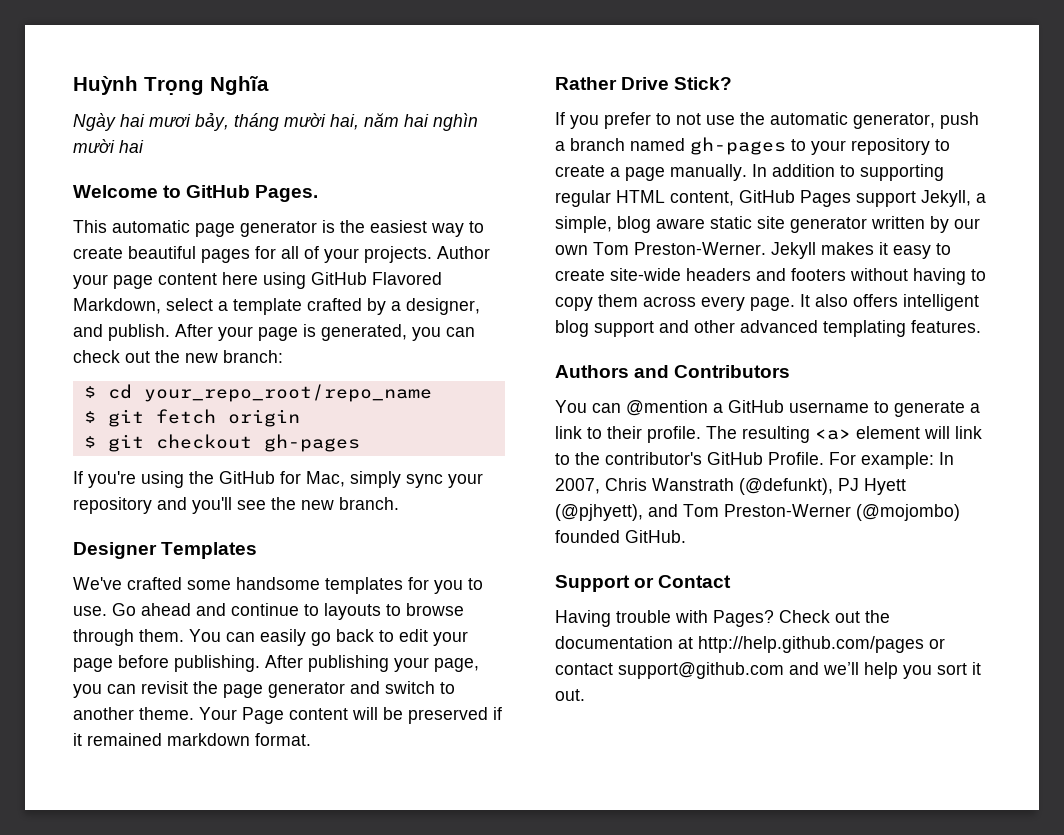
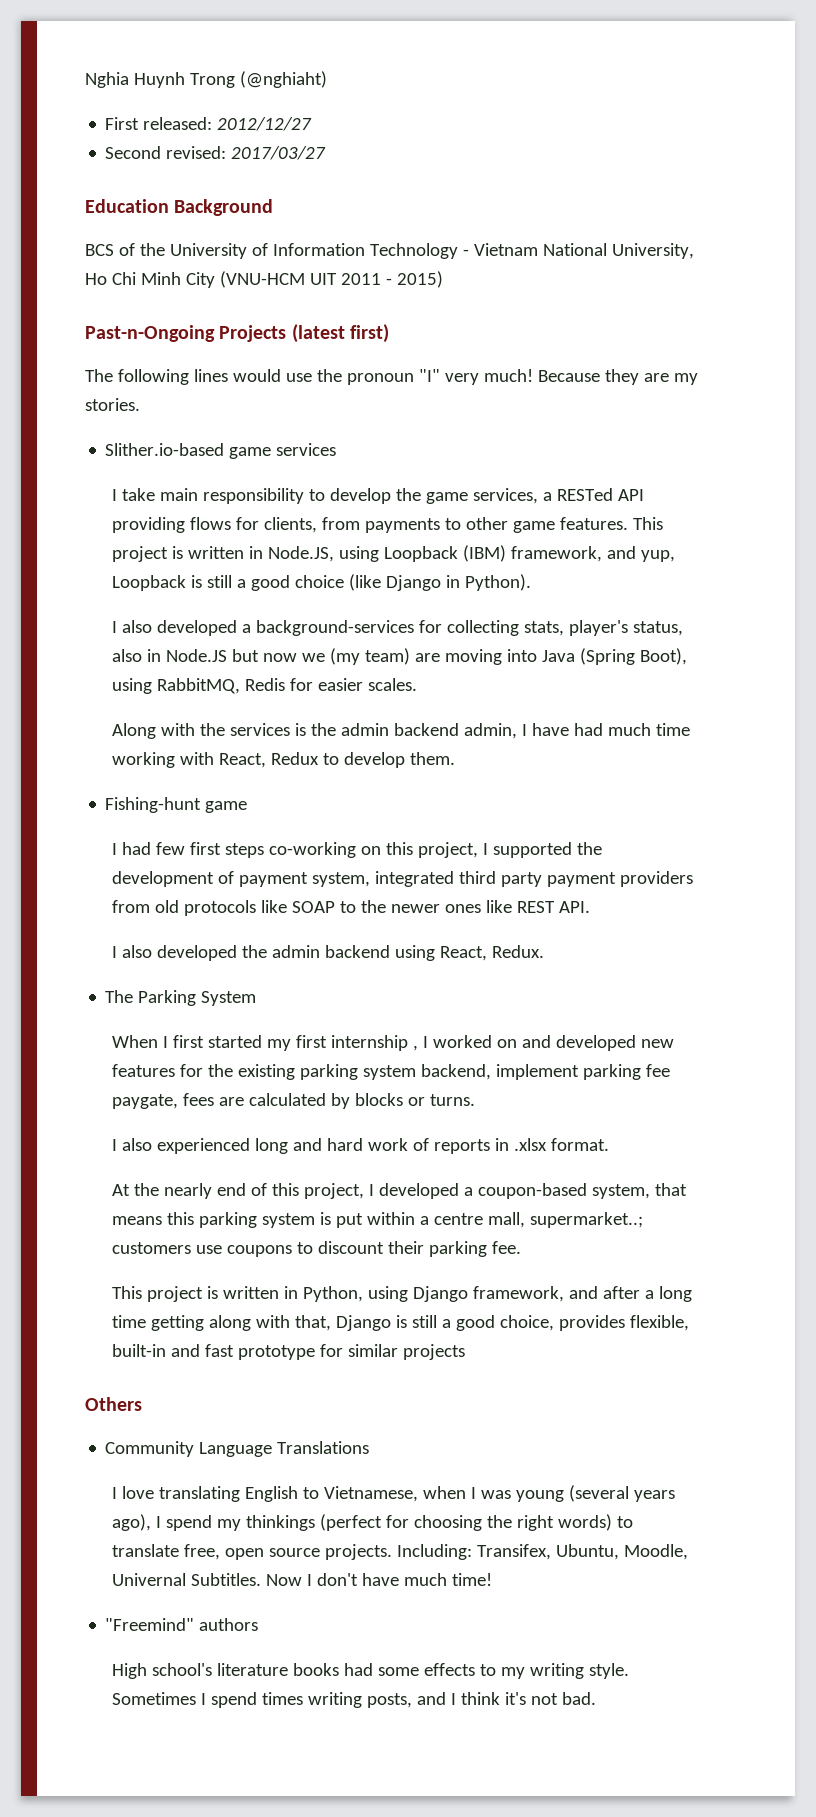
[73,76,269,95] [73,113,478,131] [73,139,144,153] [73,185,319,202] [73,220,484,237] [73,246,490,263] [73,272,442,289] [73,298,480,315] [73,324,475,341] [73,350,283,363] [83,384,432,402] [83,409,300,427] [83,434,360,452] [73,471,483,488] [73,497,399,514] [73,542,258,559] [73,577,483,594] [73,603,464,620] [73,629,468,646] [73,655,479,672] [73,681,455,698] [73,707,502,724] [73,733,311,746] [555,77,733,90] [555,112,979,129] [555,137,950,155] [555,164,944,181] [555,190,986,207] [555,216,980,233] [555,242,951,259] [555,268,986,285] [555,294,979,311] [555,320,981,337] [555,365,791,378] [555,400,980,417] [555,426,982,443] [555,452,954,469] [555,478,906,495] [555,504,960,521] [555,530,686,543] [555,575,732,592] [555,610,890,627] [555,636,945,653] [555,662,981,679] [555,689,585,701] Huỳnh Trọng Nghĩa // Ngày hai mươi bảy, tháng mười hai, năm hai nghìn mười hai // Welcome to GitHub Pages. // This automatic page generator is the easiest way to create beautiful pages for all of your projects. Author your page content here using GitHub Flavored Markdown, select a template crafted by a designer, and publish. After your page is generated, you can check out the new branch: // $ cd your_repo_root/repo_name // $ git fetch origin // $ git checkout gh-pages // If you're using the GitHub for Mac, simply sync your repository and you'll see the new branch. // Designer Templates // We've crafted some handsome templates for you to use. Go ahead and continue to layouts to browse through them. You can easily go back to edit your page before publishing. After publishing your page, you can revisit the page generator and switch to another theme. Your Page content will be preserved if it remained markdown format. // Rather Drive Stick? // If you prefer to not use the automatic generator, push a branch named gh-pages to your repository to create a page manually. In addition to supporting regular HTML content, GitHub Pages support Jekyll, a simple, blog aware static site generator written by our own Tom Preston-Werner. Jekyll makes it easy to create site-wide headers and footers without having to copy them across every page. It also offers intelligent blog support and other advanced templating features. // Authors and Contributors // You can @mention a GitHub username to generate a link to their profile. The resulting <a> element will link to the contributor's GitHub Profile. For example: In 2007, Chris Wanstrath (@defunkt), PJ Hyett (@pjhyett), and Tom Preston-Werner (@mojombo) founded GitHub. // Support or Contact // Having trouble with Pages? Check out the documentation at http://help.github.com/pages or contact support@github.com and we’ll help you sort it out. -> [85,71,327,88] [105,117,313,131] [105,146,327,160] [85,199,274,216] [85,243,694,259] [85,271,443,288] [85,324,390,343] [85,369,698,385] [85,398,140,411] [105,443,337,459] [112,488,645,504] [112,517,664,533] [112,545,676,562] [112,574,532,591] [112,620,684,636] [112,648,688,665] [112,678,418,694] [112,723,691,739] [112,752,456,768] [105,797,248,813] [112,842,603,858] [112,871,694,887] [112,900,591,916] [112,945,545,961] [105,990,257,1006] [112,1035,675,1051] [112,1064,671,1080] [112,1093,476,1109] [112,1138,610,1154] [112,1183,688,1199] [112,1212,644,1228] [112,1241,522,1257] [112,1286,693,1302] [112,1315,690,1331] [112,1344,466,1360] [85,1397,142,1411] [105,1441,370,1457] [112,1485,676,1502] [112,1514,634,1531] [112,1544,689,1560] [112,1573,493,1586] [105,1618,259,1631] [112,1663,630,1679] [112,1692,597,1708] Nghia Huynh Trong (@nghiaht) // First released: 2012/12/27 // Second revised: 2017/03/27 // Education Background // BCS of the University of Information Technology - Vietnam National University, Ho Chi Minh City (VNU-HCM UIT 2011 - 2015) // Past-n-Ongoing Projects (latest first) // The following lines would use the pronoun "I" very much! Because they are my stories. // Slither.io-based game services // I take main responsibility to develop the game services, a RESTed API providing flows for clients, from payments to other game features. This project is written in Node.JS, using Loopback (IBM) framework, and yup, Loopback is still a good choice (like Django in Python). // I also developed a background-services for collecting stats, player's status, also in Node.JS but now we (my team) are moving into Java (Spring Boot), using RabbitMQ, Redis for easier scales. // Along with the services is the admin backend admin, I have had much time working with React, Redux to develop them. // Fishing-hunt game // I had few first steps co-working on this project, I supported the development of payment system, integrated third party payment providers from old protocols like SOAP to the newer ones like REST API. // I also developed the admin backend using React, Redux. // The Parking System // When I first started my first internship , I worked on and developed new features for the existing parking system backend, implement parking fee paygate, fees are calculated by blocks or turns. // I also experienced long and hard work of reports in .xlsx format. // At the nearly end of this project, I developed a coupon-based system, that means this parking system is put within a centre mall, supermarket..; customers use coupons to discount their parking fee. // This project is written in Python, using Django framework, and after a long time getting along with that, Django is still a good choice, provides flexible, built-in and fast prototype for similar projects // Others // Community Language Translations // I love translating English to Vietnamese, when I was young (several years ago), I spend my thinkings (perfect for choosing the right words) to translate free, open source projects. Including: Transifex, Ubuntu, Moodle, Univernal Subtitles. Now I don't have much time! // "Freemind" authors // High school's literature books had some effects to my writing style. Sometimes I spend times writing posts, and I think it's not bad.

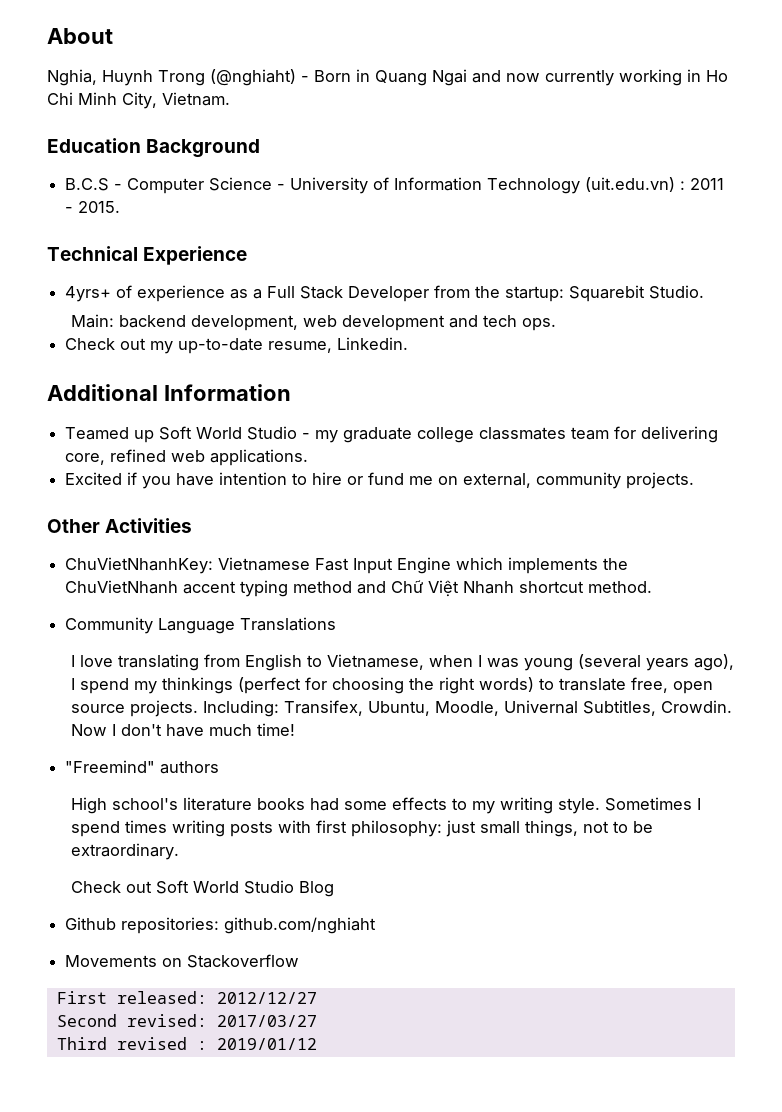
[85,72,129,88] Nghia -> [47,28,113,44] [47,69,97,86] About // Nghia,
[105,117,313,131] [105,146,327,160] [85,199,274,216] [85,243,694,259] [85,271,443,288] [85,324,390,343] [85,369,698,385] [85,398,140,411] [105,443,337,459] [112,488,645,504] [112,517,664,533] [112,545,676,562] [112,574,532,591] [112,620,684,636] [112,648,688,665] [112,678,418,694] [112,723,691,739] [112,752,456,768] [105,797,248,813] [112,842,603,858] [112,871,694,887] [112,900,591,916] [112,945,545,961] [105,990,257,1006] [112,1035,675,1051] [112,1064,671,1080] [112,1093,476,1109] [112,1138,610,1154] [112,1183,688,1199] [112,1212,644,1228] [112,1241,522,1257] [112,1286,693,1302] [112,1315,690,1331] [112,1344,466,1360] [85,1397,142,1411] // First released: 2012/12/27 // Second revised: 2017/03/27 // Education Background // BCS of the University of Information Technology - Vietnam National University, Ho Chi Minh City (VNU-HCM UIT 2011 - 2015) // Past-n-Ongoing Projects (latest first) // The following lines would use the pronoun "I" very much! Because they are my stories. // Slither.io-based game services // I take main responsibility to develop the game services, a RESTed API providing flows for clients, from payments to other game features. This project is written in Node.JS, using Loopback (IBM) framework, and yup, Loopback is still a good choice (like Django in Python). // I also developed a background-services for collecting stats, player's status, also in Node.JS but now we (my team) are moving into Java (Spring Boot), using RabbitMQ, Redis for easier scales. // Along with the services is the admin backend admin, I have had much time working with React, Redux to develop them. // Fishing-hunt game // I had few first steps co-working on this project, I supported the development of payment system, integrated third party payment providers from old protocols like SOAP to the newer ones like REST API. // I also developed the admin backend using React, Redux. // The Parking System // When I first started my first internship , I worked on and developed new features for the existing parking system backend, implement parking fee paygate, fees are calculated by blocks or turns. // I also experienced long and hard work of reports in .xlsx format. // At the nearly end of this project, I developed a coupon-based system, that means this parking system is put within a centre mall, supermarket..; customers use coupons to discount their parking fee. // This project is written in Python, using Django framework, and after a long time getting along with that, Django is still a good choice, provides flexible, built-in and fast prototype for similar projects // Others -> [301,69,728,86] [47,92,230,109] [47,138,261,158] [65,177,725,194] [65,201,121,213] [47,246,248,265] [65,285,705,302] [70,314,556,331] [65,337,409,354] [47,384,291,401] [65,426,719,443] [65,449,309,466] [65,472,695,489] [47,518,193,533] [65,557,629,574] [65,580,653,597] - Born in Quang Ngai and now currently working in Ho Chi Minh City, Vietnam. // Education Background // B.C.S - Computer Science - University of Information Technology (uit.edu.vn) : 2011 - 2015. // Technical Experience // 4yrs+ of experience as a Full Stack Developer from the startup: Squarebit Studio. // Main: backend development, web development and tech ops. // Check out my up-to-date resume, Linkedin. // Additional Information // Teamed up Soft World Studio - my graduate college classmates team for delivering core, refined web applications. // Excited if you have intention to hire or fund me on external, community projects. // Other Activities // ChuVietNhanhKey: Vietnamese Fast Input Engine which implements the ChuVietNhanh accent typing method and Chữ Việt Nhanh shortcut method.
(241, 1494) none -> [203,654,240,667] from
[191,1573,262,1586] Subtitles. -> [582,700,732,716] Subtitles, Crowdin.
[367,1692,597,1708] posts, and I think it's not bad. -> [229,820,653,837] [70,843,179,860] [70,880,334,897] [65,917,377,934] [65,954,300,968] [56,991,317,1004] [56,1014,317,1027] [56,1037,317,1050] posts with first philosophy: just small things, not to be extraordinary. // Check out Soft World Studio Blog // Github repositories: github.com/nghiaht // Movements on Stackoverflow // First released: 2012/12/27 // Second revised: 2017/03/27 // Third revised : 2019/01/12

